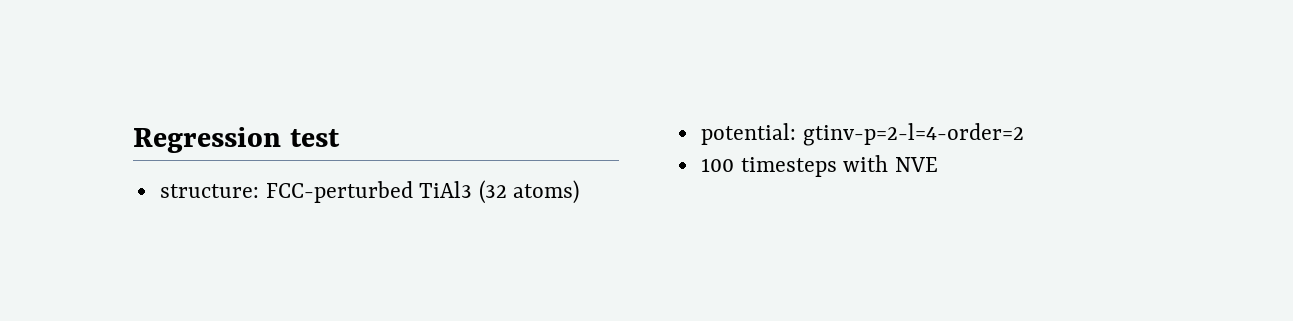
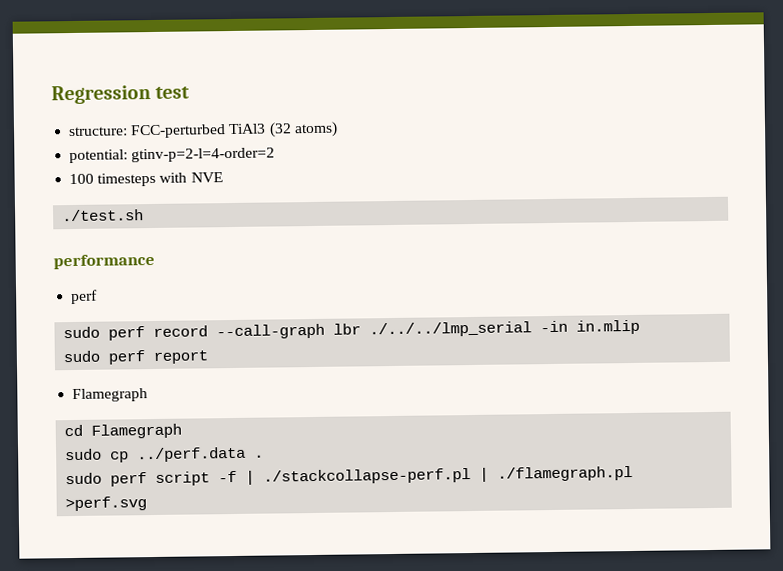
(938, 164) none -> [62,209,145,222] [53,253,155,270] [71,289,99,305] [63,319,641,341] [63,350,209,365] [72,388,149,403] [64,423,183,439] [65,446,265,463] [65,465,634,487] [65,496,148,512] // ./test.sh // performance // perf // sudo perf record --call-graph lbr ./../../lmp_serial -in in.mlip // sudo perf report // Flamegraph // cd Flamegraph // sudo cp ../perf.data . // sudo perf script -f | ./stackcollapse-perf.pl | ./flamegraph.pl >perf.svg

